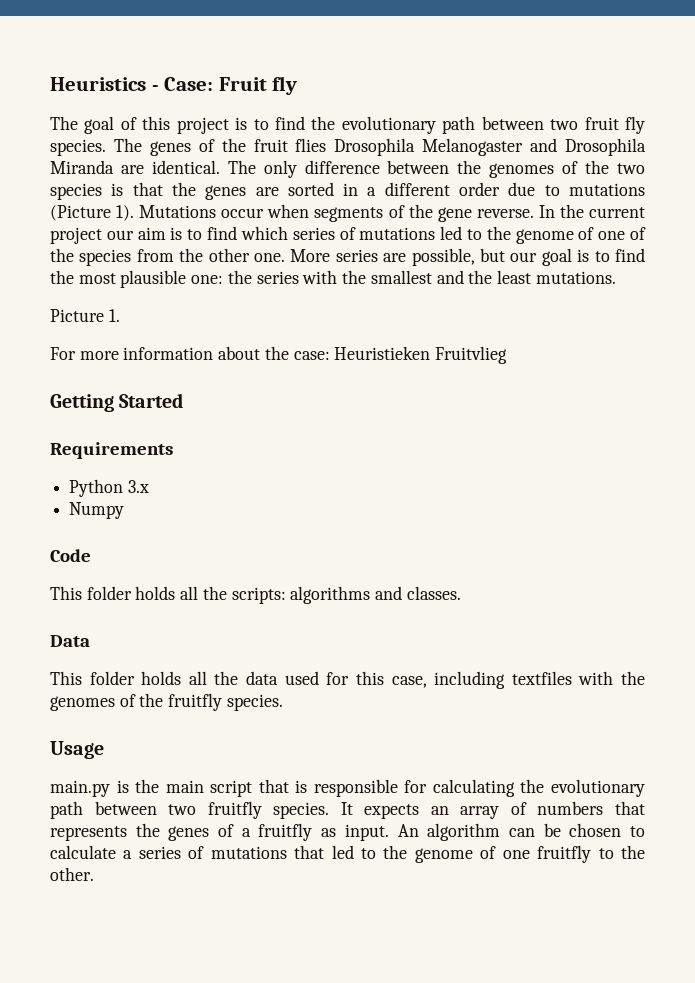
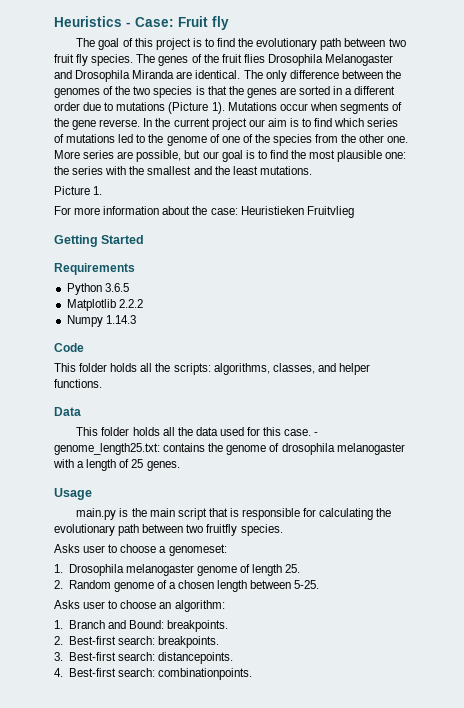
[127,480,149,493] 3.x -> [104,283,129,292] [66,299,143,311] 3.6.5 // Matplotlib 2.2.2
(125, 510) none -> [105,315,136,324] 1.14.3
[290,586,461,604] algorithms and classes. -> [213,363,370,375] [54,379,102,388] algorithms, classes, and helper functions.
[391,671,646,689] [50,693,283,711] case, including textfiles with the genomes of the fruitfly species. -> [284,429,319,436] [54,443,405,455] [53,459,180,471] case. - genome_length25.txt: contains the genome of drosophila melanogaster with a length of 25 genes.
[340,801,645,819] [50,823,645,841] [50,845,646,863] [50,867,94,881] It expects an array of numbers that represents the genes of a fruitfly as input. An algorithm can be chosen to calculate a series of mutations that led to the genome of one fruitfly to the other. -> [54,544,227,556] [54,564,301,576] [54,580,320,592] [54,600,225,612] [54,620,229,632] [54,636,219,648] [54,652,233,664] [54,668,252,680] // Asks user to choose a genomeset: // 1. Drosophila melanogaster genome of length 25. // 2. Random genome of a chosen length between 5-25. // Asks user to choose an algorithm: // 1. Branch and Bound: breakpoints. // 2. Best-first search: breakpoints. // 3. Best-first search: distancepoints. // 4. Best-first search: combinationpoints.

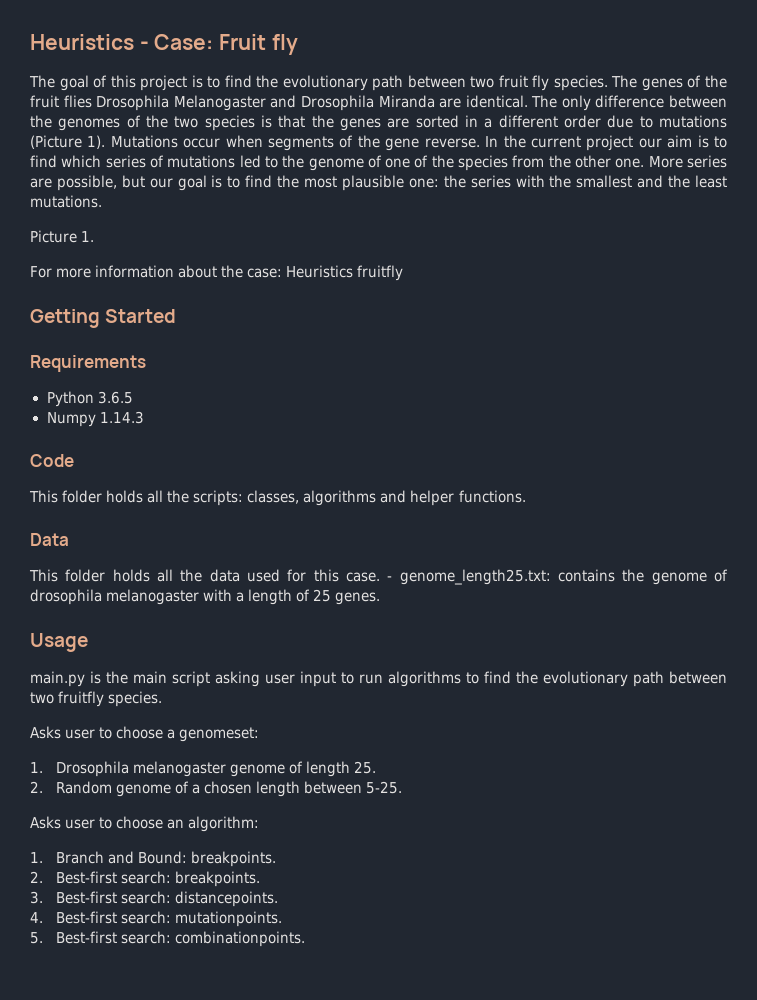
[240,206,354,218] Heuristieken Fruitvlieg -> [286,265,404,281] Heuristics fruitfly
[66,299,143,311] // Matplotlib 2.2.2 -> (133, 397) none
[213,363,315,375] algorithms, classes, -> [247,490,377,506] classes, algorithms
[208,508,374,520] that is responsible for calculating -> [215,671,511,687] asking user input to run algorithms to find
(155, 672) none -> [175,911,283,927] [30,931,172,944] mutationpoints. // 5. Best-first search:

